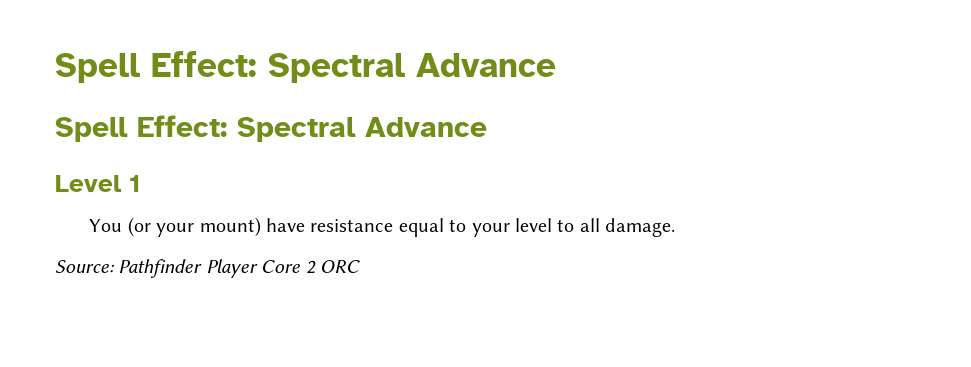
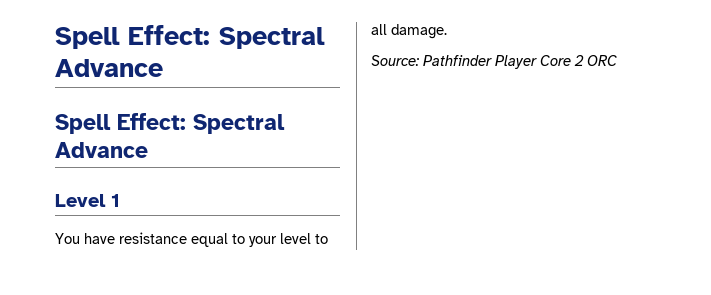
[127,217,261,237] (or your mount) -> (80, 238) none

